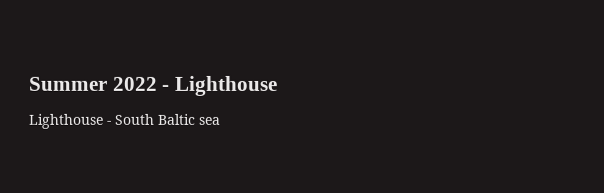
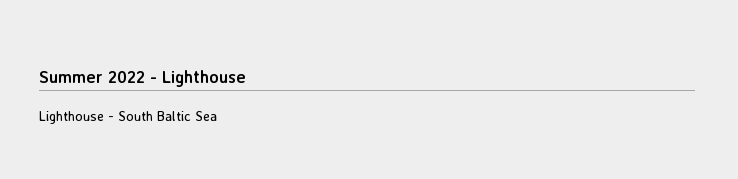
[198,116,220,125] sea -> [195,111,217,121] Sea

